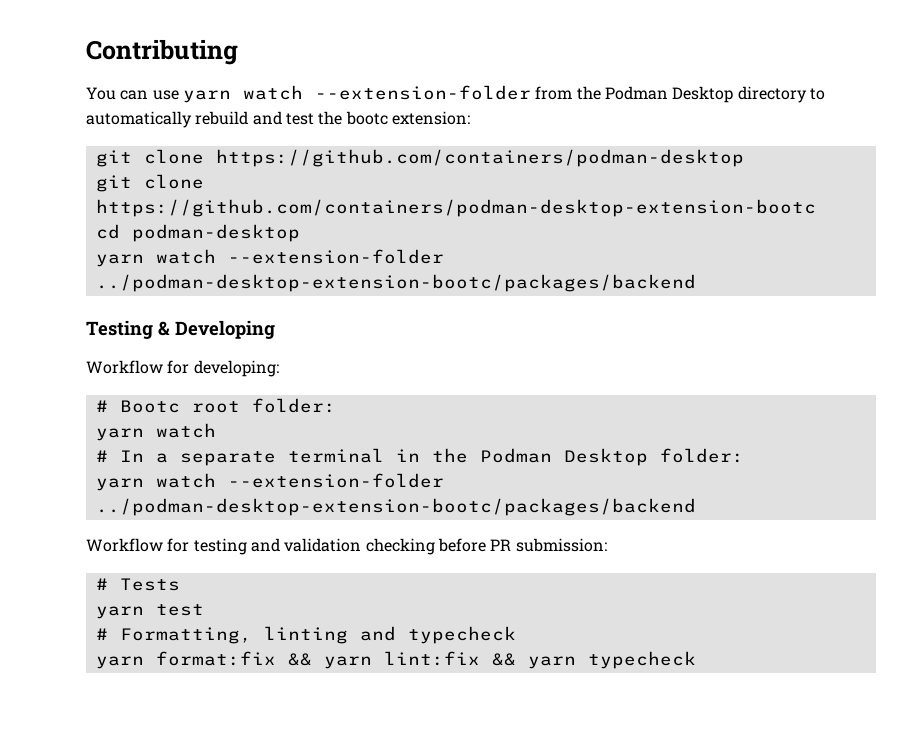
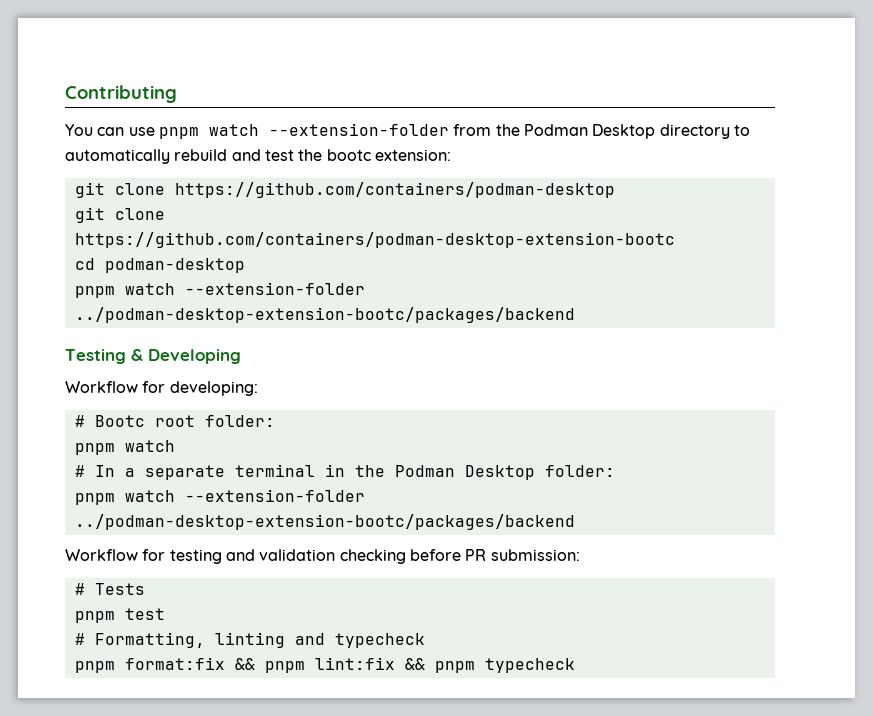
[182,90,231,103] yarn -> [158,127,199,139] pnpm
[95,254,144,267] yarn -> [74,286,115,298] pnpm
[95,428,144,441] yarn -> [74,443,115,455] pnpm
[95,478,144,491] yarn -> [74,493,115,505] pnpm
[95,606,144,619] yarn -> [74,611,115,623] pnpm
[95,656,144,669] yarn -> [74,661,115,673] pnpm
[323,656,372,669] yarn -> [264,661,305,673] pnpm
[527,656,576,669] yarn -> [434,661,475,673] pnpm

